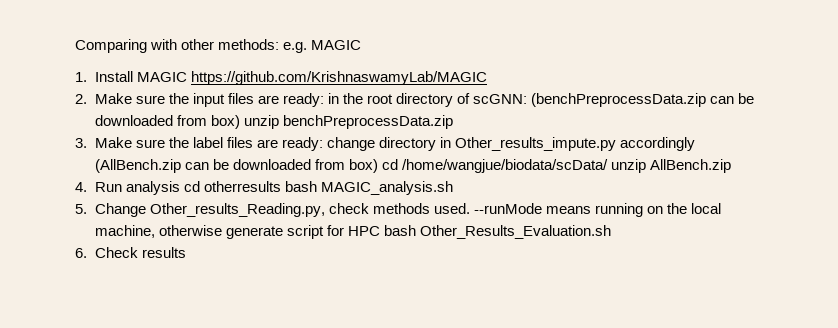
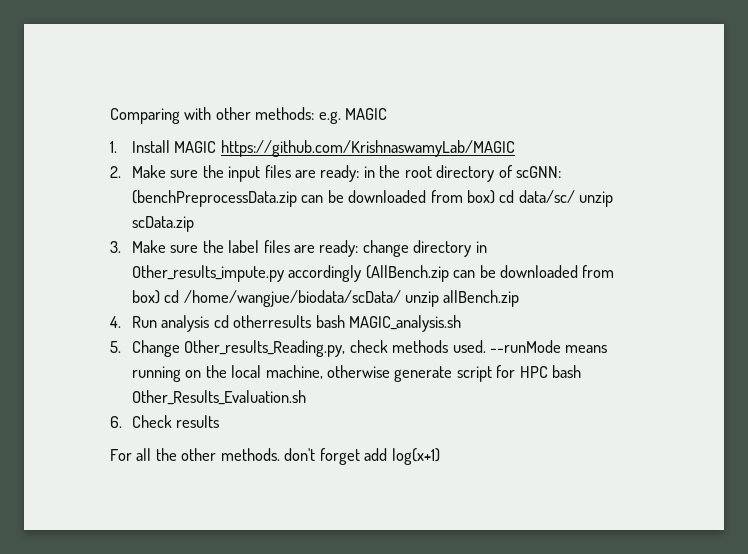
[243,115,453,129] unzip benchPreprocessData.zip -> [499,190,614,207] [131,216,194,232] cd data/sc/ unzip scData.zip
[649,159,731,173] AllBench.zip -> [443,290,520,307] allBench.zip
(186, 252) none -> [110,448,440,465] // For all the other methods. don't forget add log(x+1)

